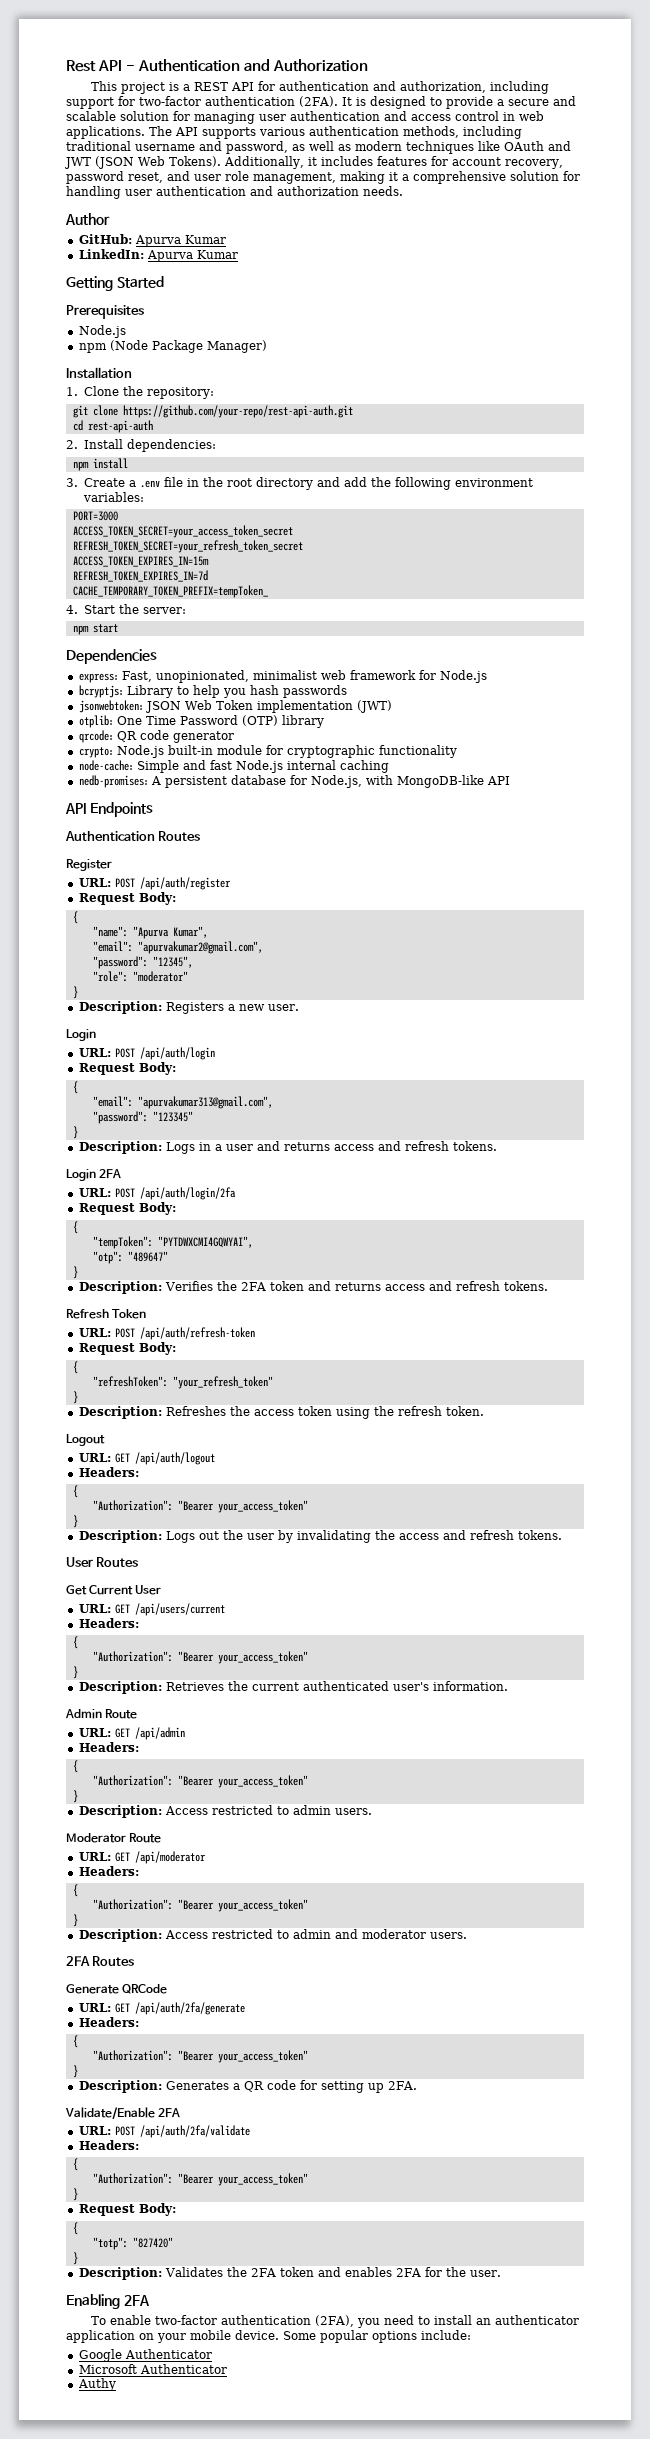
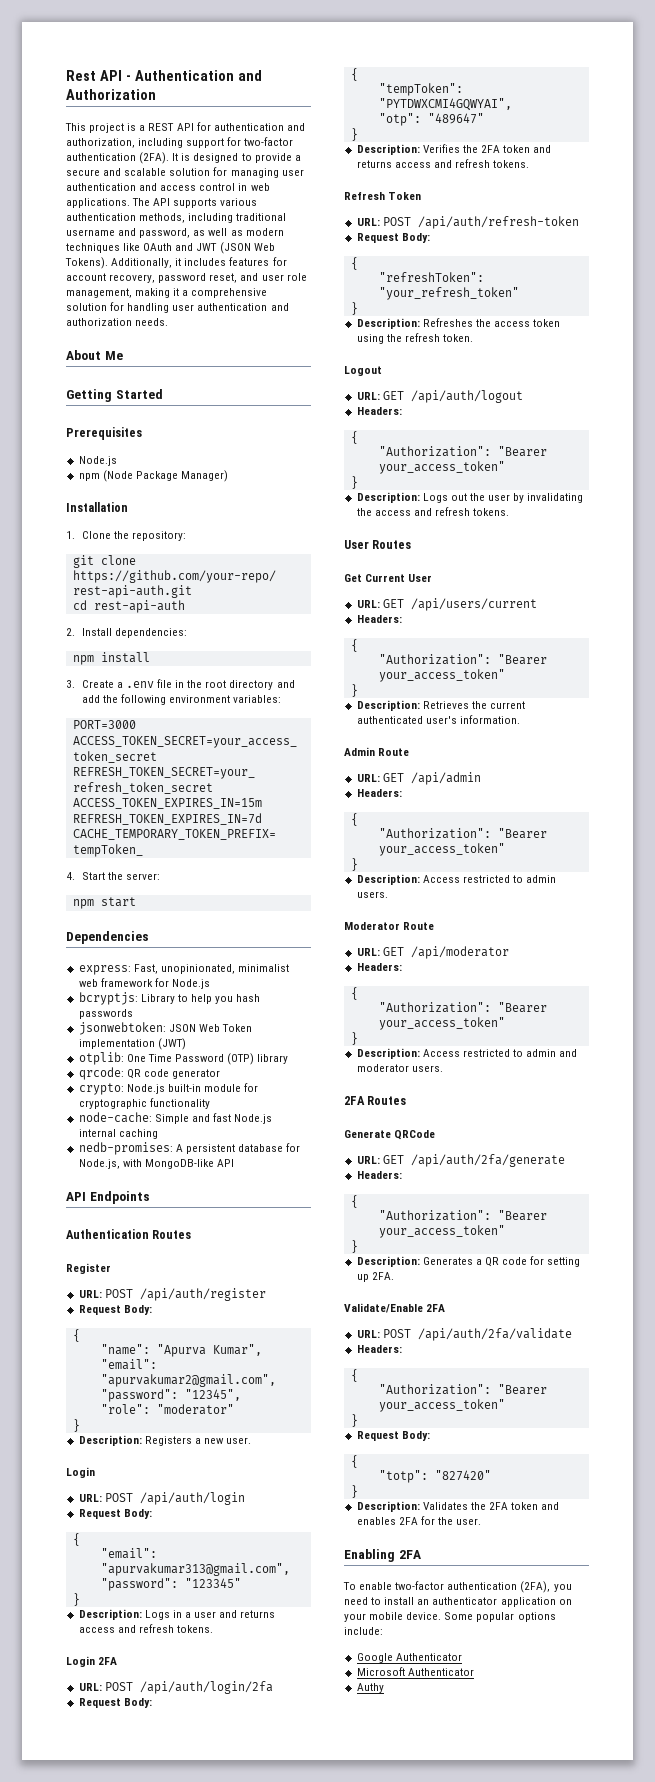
[65,213,110,225] [78,234,226,247] [78,249,238,262] Author // GitHub: Apurva Kumar // LinkedIn: Apurva Kumar -> [66,350,123,360] About Me

